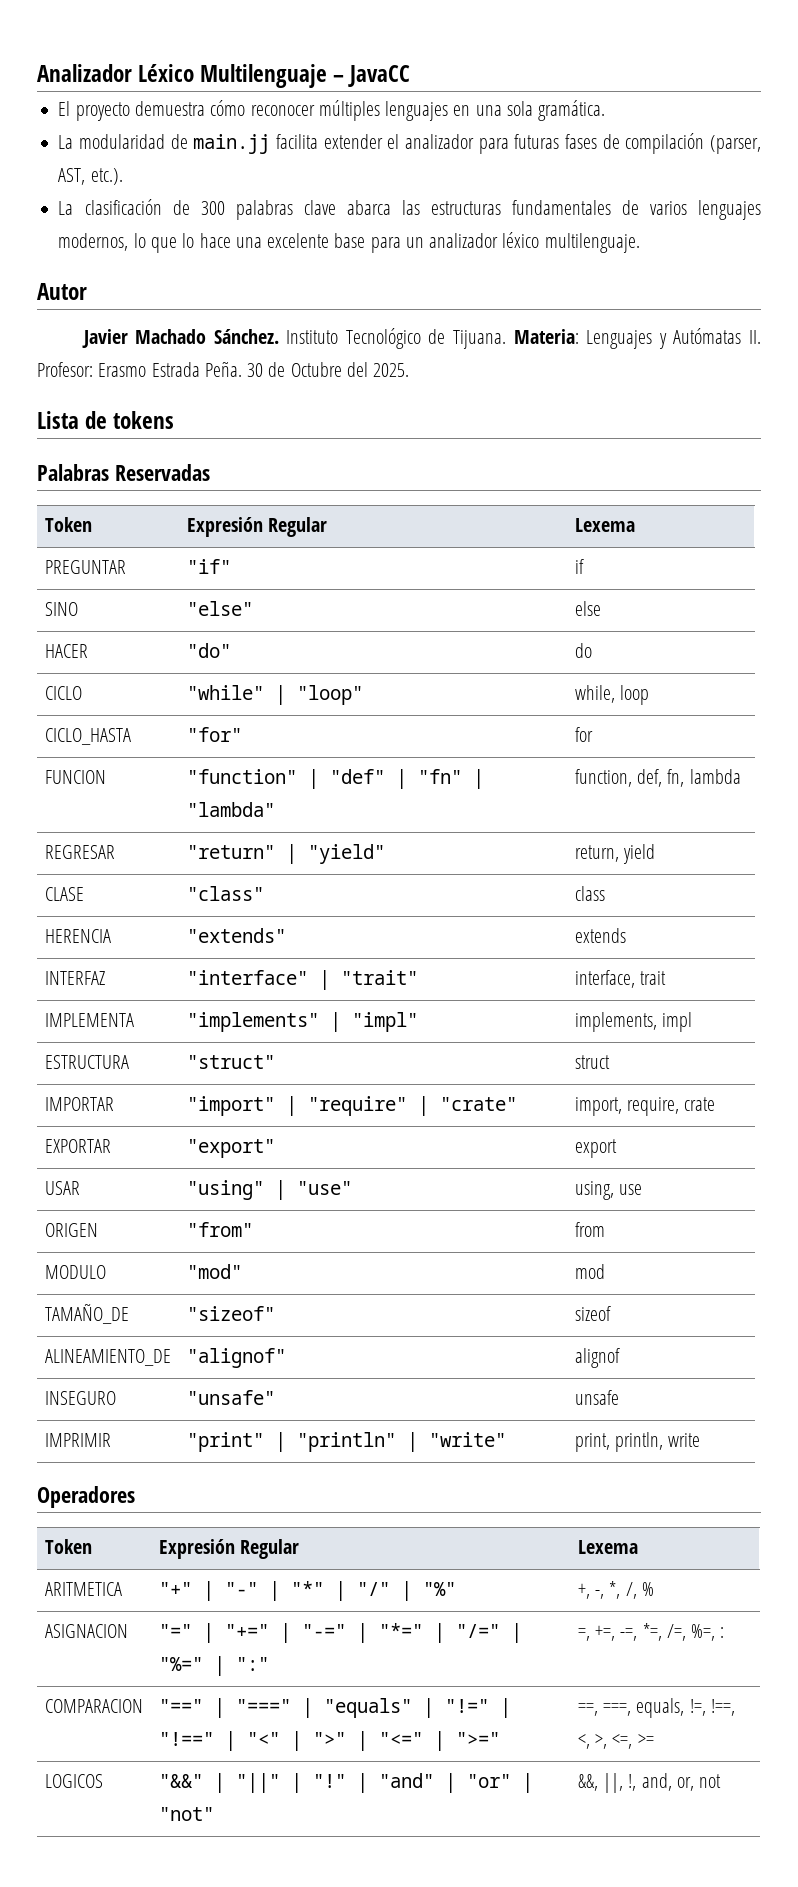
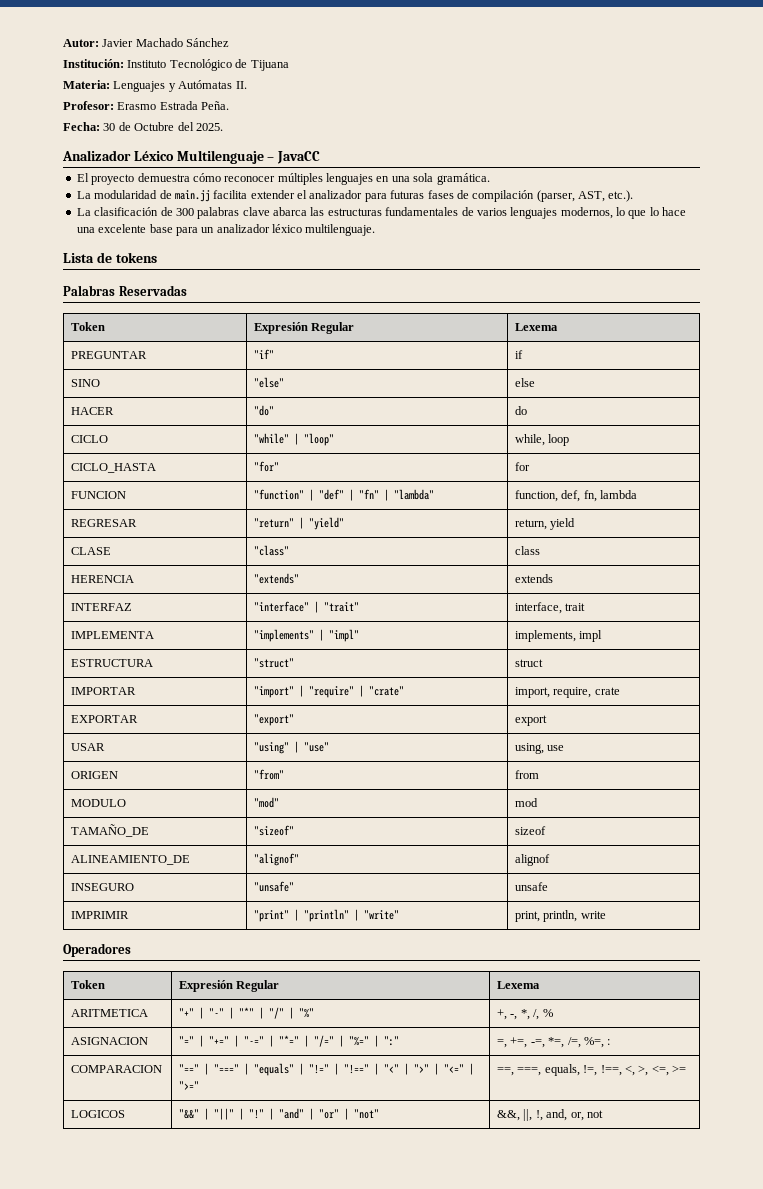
(37, 73) none -> [63,38,230,47] [63,59,289,71] [63,80,247,92] [63,101,230,110] [63,122,223,131] Autor: Javier Machado Sánchez // Institución: Instituto Tecnológico de Tijuana // Materia: Lenguajes y Autómatas II. // Profesor: Erasmo Estrada Peña. // Fecha: 30 de Octubre del 2025. //
[37,283,87,300] [81,328,762,349] [37,361,410,377] // Autor // Javier Machado Sánchez. Instituto Tecnológico de Tijuana. Materia: Lenguajes y Autómatas II. Profesor: Erasmo Estrada Peña. 30 de Octubre del 2025. -> (376, 230) none

